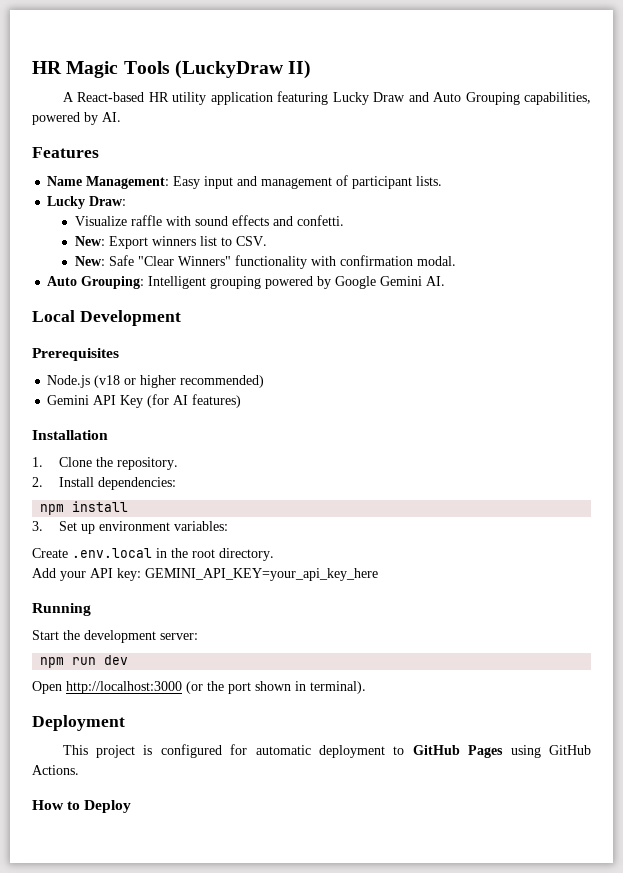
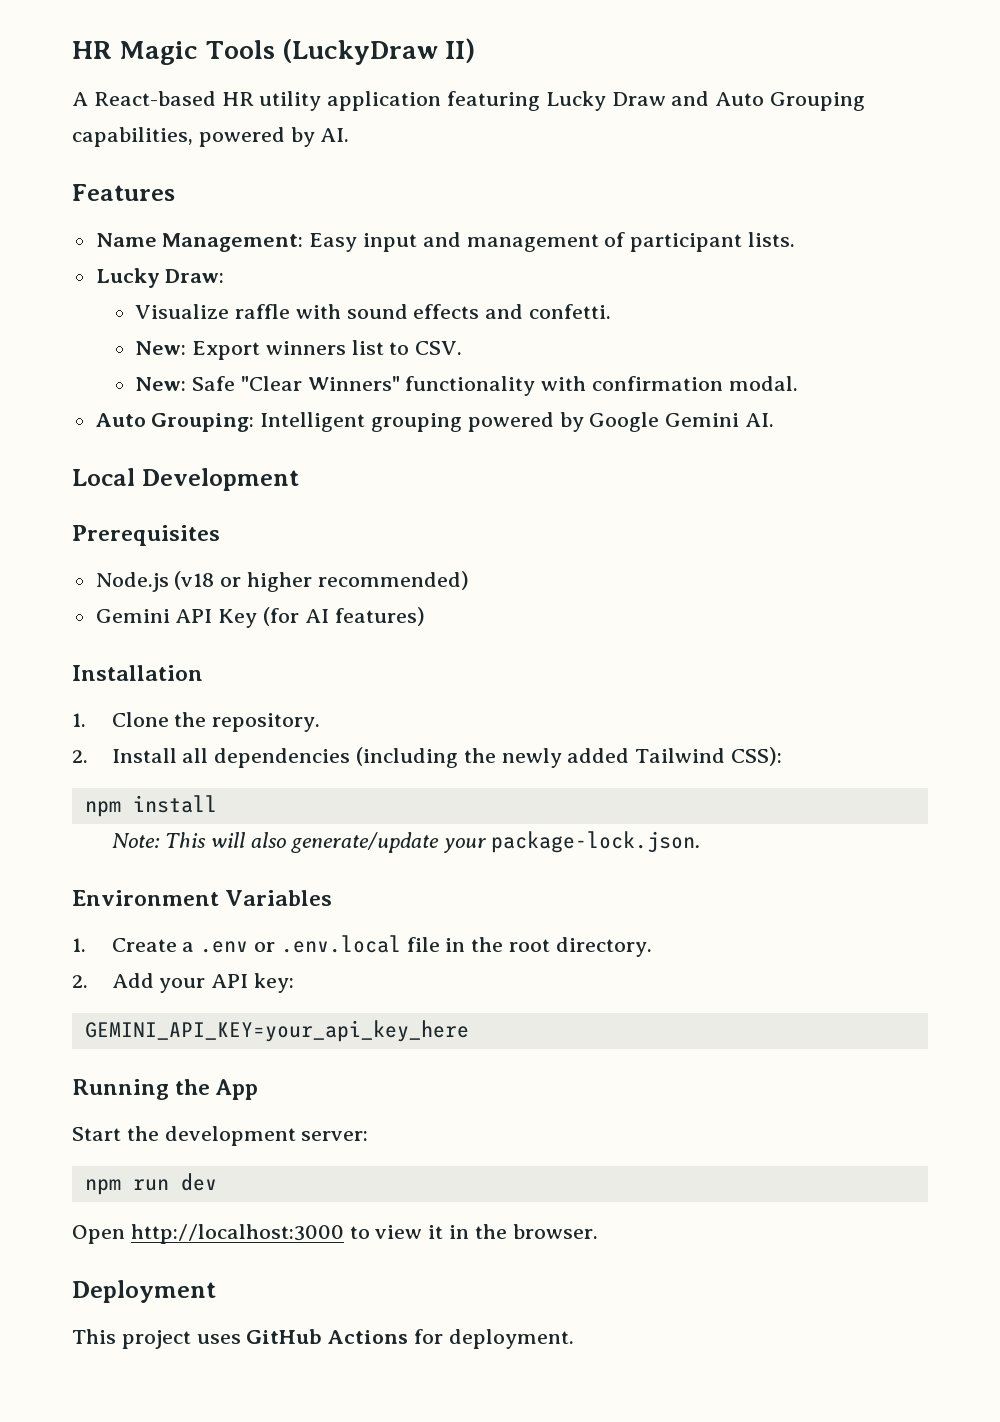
[98,477,177,490] [40,501,129,515] [32,521,229,534] [32,548,152,558] dependencies: // npm install // 3. Set up environment variables: // Create .env.local -> [182,747,783,768] [84,795,217,817] [111,831,701,853] [72,890,333,906] [72,935,440,953] all dependencies (including the newly added Tailwind CSS): // npm install // Note: This will also generate/update your package-lock.json. // Environment Variables // 1. Create a .env or .env.local file
(274, 554) none -> [72,975,88,988] 2.
(141, 574) none -> (295, 983) //
(91, 609) none -> [175,1079,259,1100] the App
[186,681,366,694] [32,715,125,731] [62,744,591,758] [32,765,79,775] [32,800,132,813] (or the port shown in terminal). // Deployment // This project is configured for automatic deployment to GitHub Pages using GitHub Actions. // How to Deploy -> [349,1224,598,1239] [72,1280,216,1303] [72,1329,574,1349] to view it in the browser. // Deployment // This project uses GitHub Actions for deployment.

